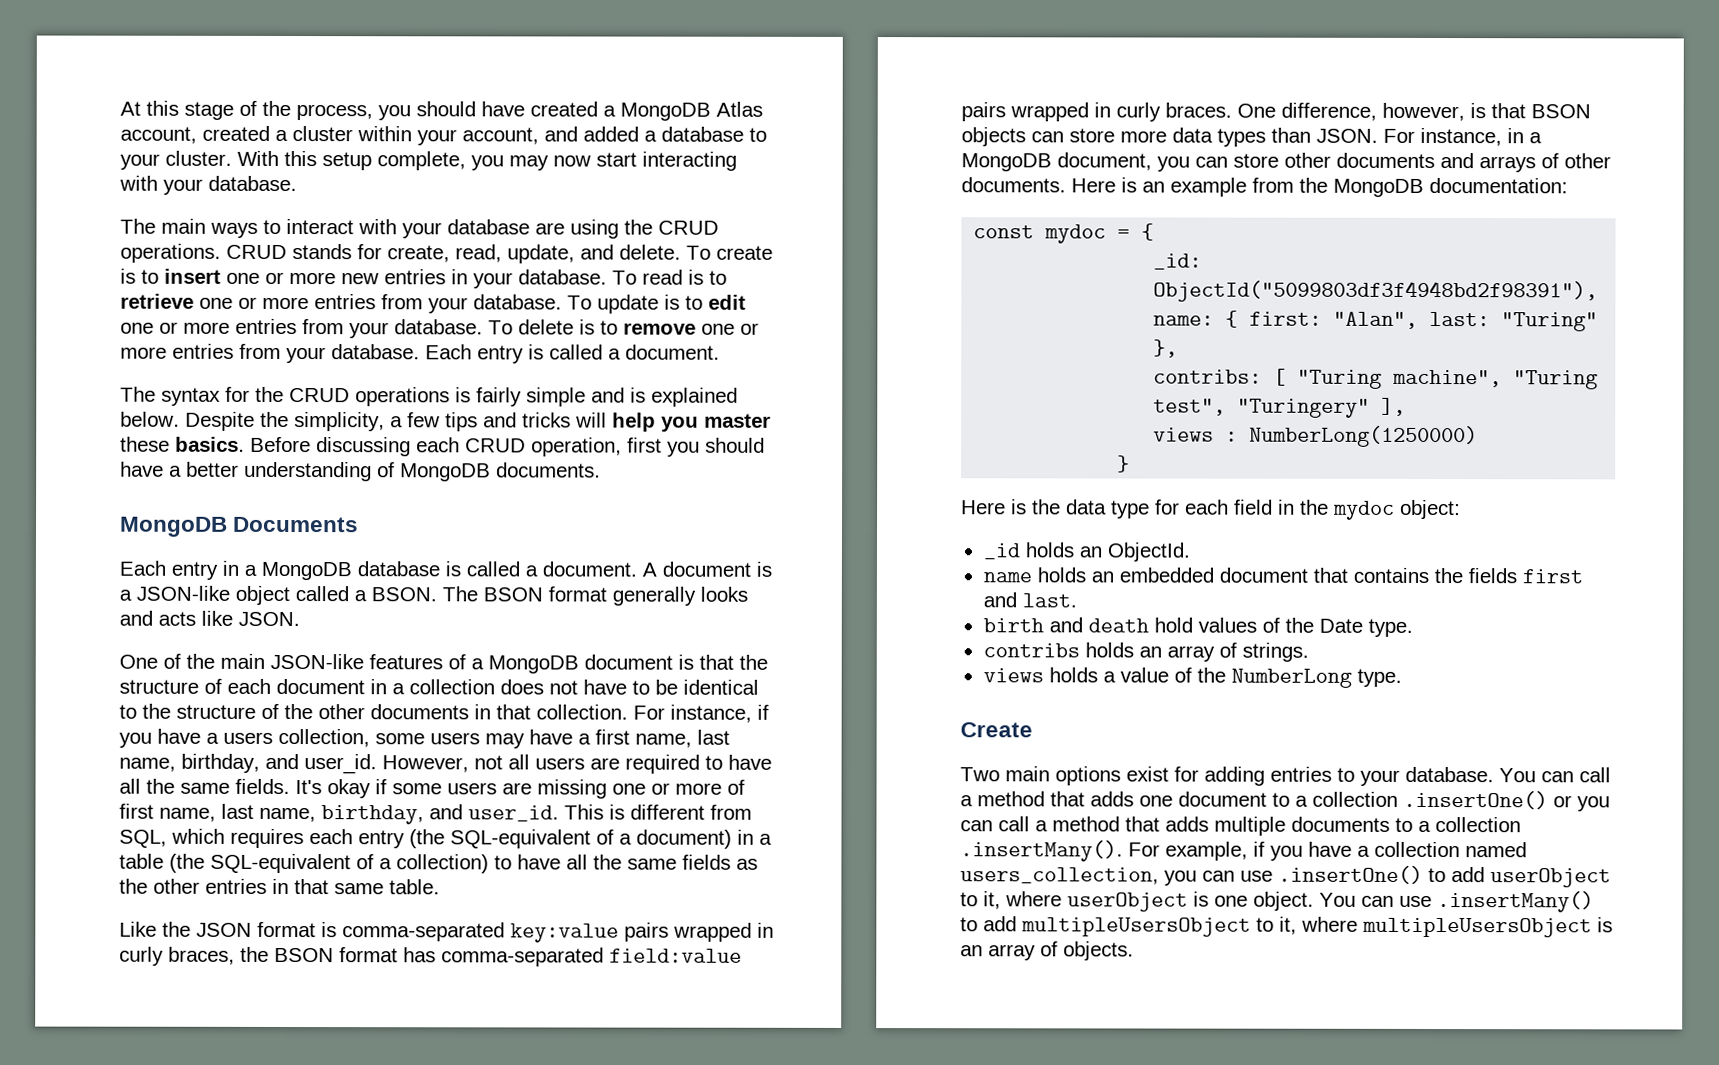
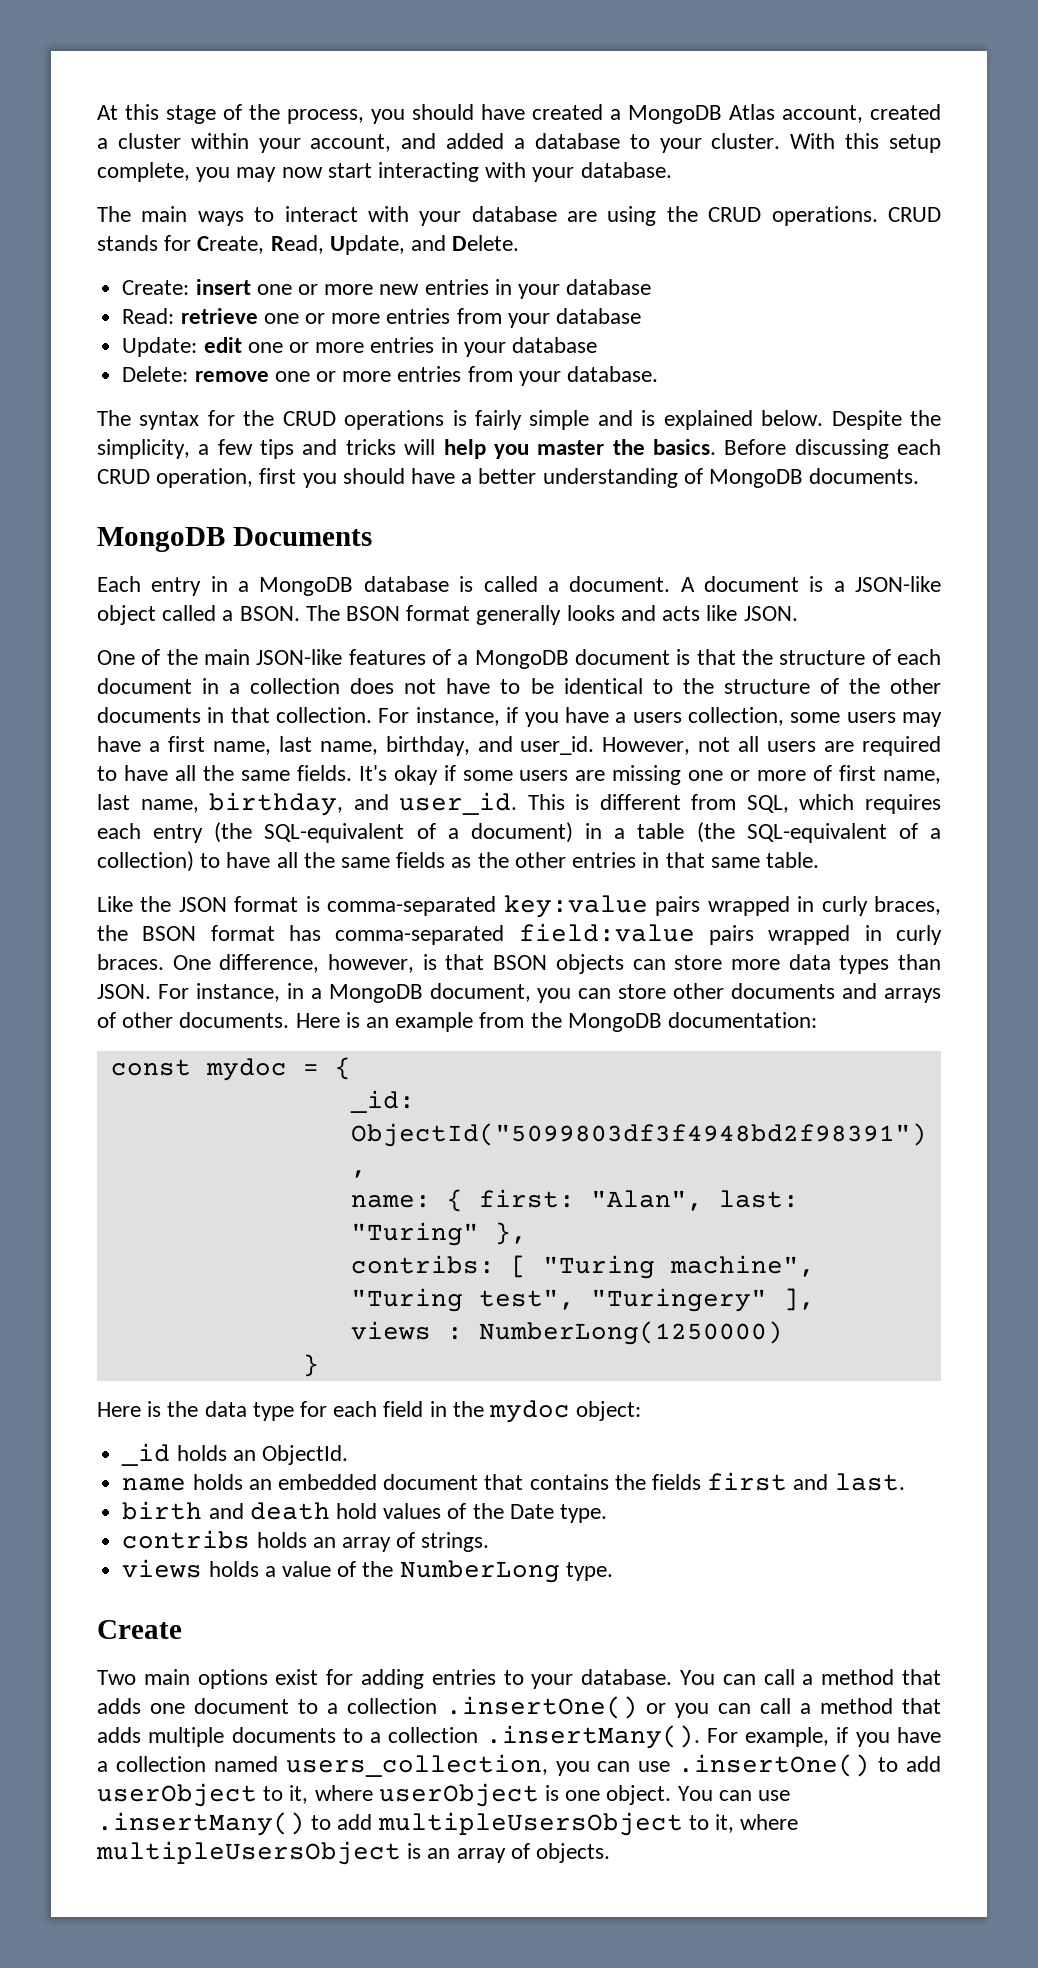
[387,244,773,264] [120,268,159,284] create, read, update, and delete. To create is to -> [197,235,520,255] [122,280,190,295] Create, Read, Update, and Delete. // Create:
[518,269,727,285] database. To read is to -> [566,279,652,295] [122,308,175,324] database // Read:
[473,294,703,314] database. To update is to -> [555,308,641,324] [122,337,198,357] database // Update:
[302,319,618,339] from your database. To delete is to -> [440,337,597,357] [122,366,189,382] in your database // Delete:
[425,344,720,364] Each entry is called a document. -> (658, 374) none
[120,436,170,452] these -> [612,439,645,455] the

